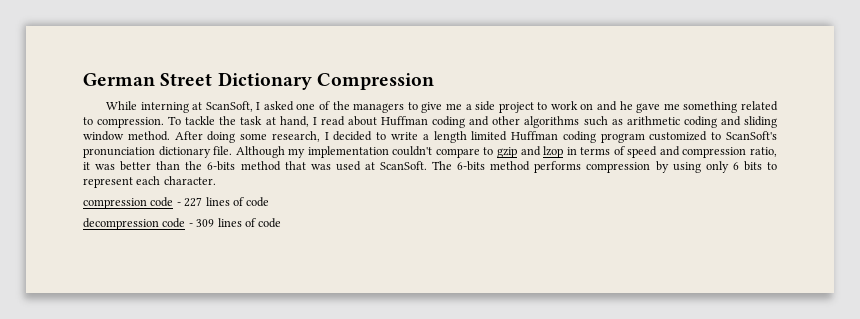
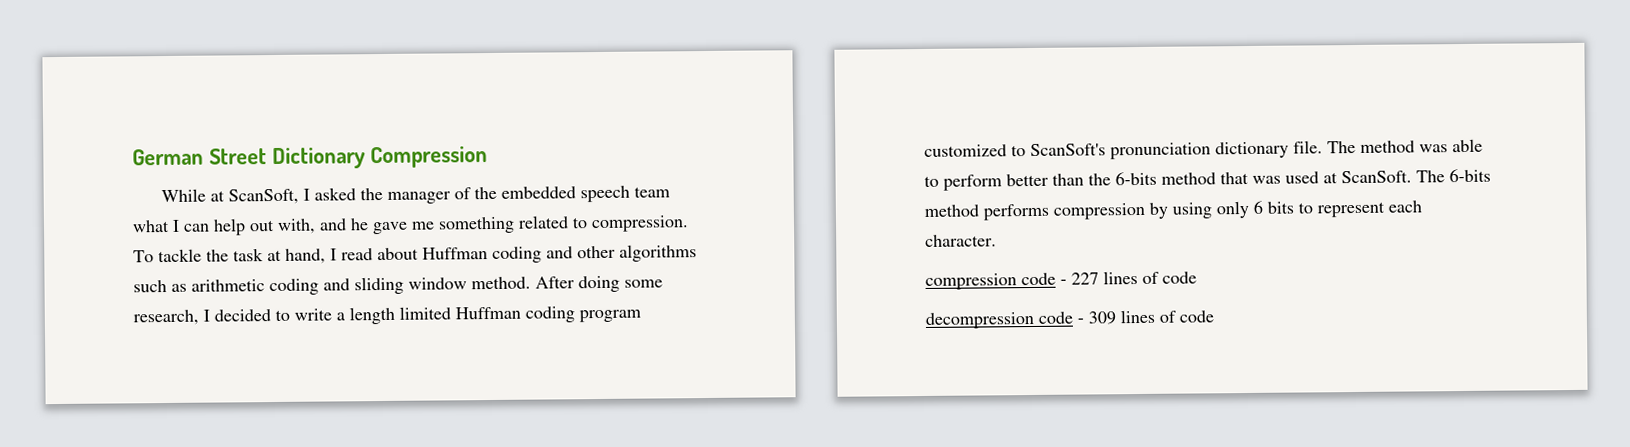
[140,102,189,113] interning -> (206, 195) none
[296,101,594,113] one of the managers to give me a side project to work on -> [359,185,670,204] [132,218,316,236] the manager of the embedded speech team what I can help out with,
[235,146,777,158] [83,162,116,170] Although my implementation couldn't compare to gzip and lzop in terms of speed and compression ratio, it was -> [1327,138,1483,154] [924,174,1002,191] The method was able to perform

